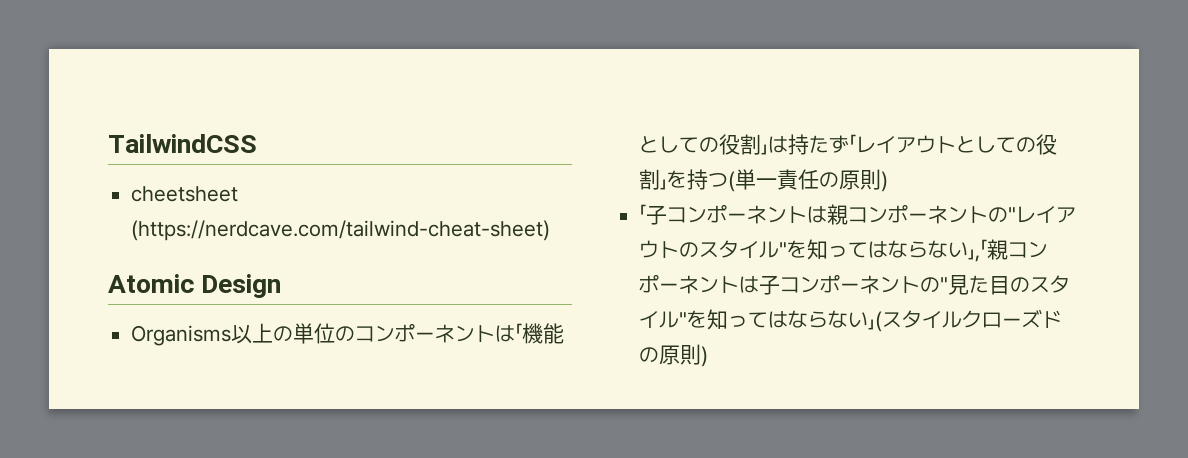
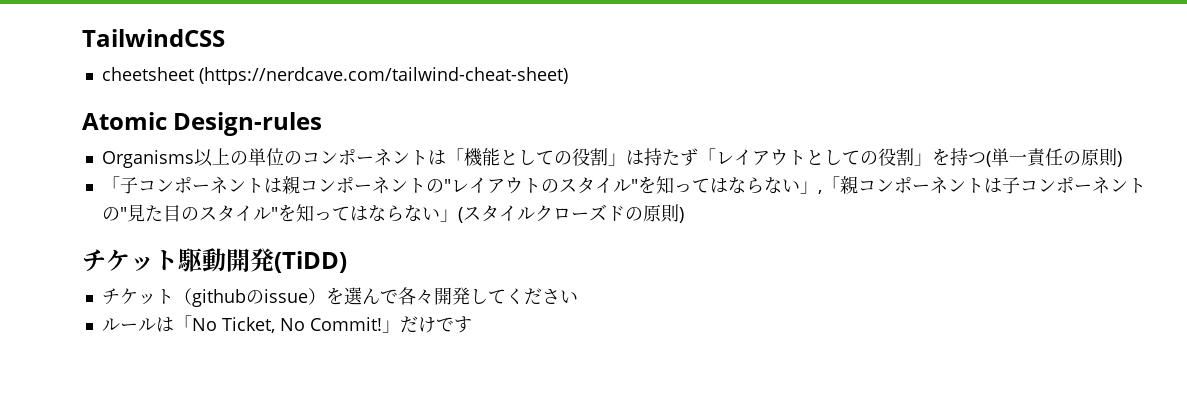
[201,274,282,298] Design -> [173,112,323,136] Design-rules
(709, 356) none -> [82,248,347,273] [101,287,578,307] [101,315,472,333] // チケット駆動開発(TiDD) // チケット（githubのissue）を選んで各々開発してください // ルールは「No Ticket, No Commit!」だけです

